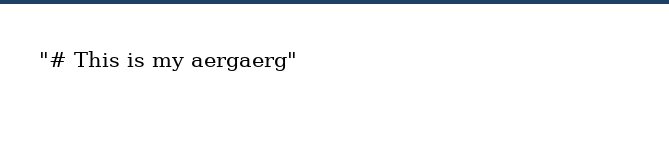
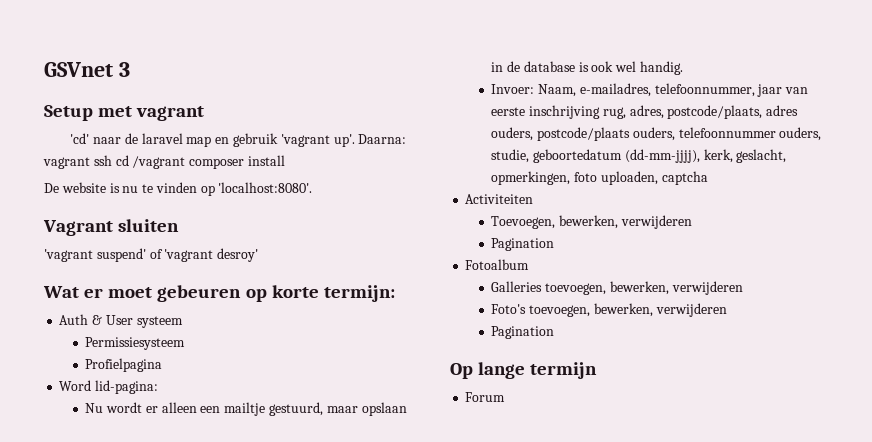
[39,51,297,71] "# This is my aergaerg" -> [44,62,130,77] [44,105,205,121] [70,133,407,147] [43,155,285,169] [44,182,313,196] [43,219,180,236] [44,248,259,262] [43,285,395,302] [59,314,183,328] [85,337,186,350] [85,358,163,372] [59,380,159,394] [85,402,407,416] [491,61,683,75] [491,83,809,97] [491,105,799,119] [491,127,822,141] [491,149,787,163] [491,171,708,185] [465,194,534,204] [491,215,692,229] [491,238,555,251] [465,259,530,270] [491,281,743,295] [491,303,727,317] [491,326,555,339] [450,362,598,379] [465,392,506,402] GSVnet 3 // Setup met vagrant // 'cd' naar de laravel map en gebruik 'vagrant up'. Daarna: vagrant ssh cd /vagrant composer install // De website is nu te vinden op 'localhost:8080'. // Vagrant sluiten // 'vagrant suspend' of 'vagrant desroy' // Wat er moet gebeuren op korte termijn: // Auth & User systeem // Permissiesysteem // Profielpagina // Word lid-pagina: // Nu wordt er alleen een mailtje gestuurd, maar opslaan in de database is ook wel handig. // Invoer: Naam, e-mailadres, telefoonnummer, jaar van eerste inschrijving rug, adres, postcode/plaats, adres ouders, postcode/plaats ouders, telefoonnummer ouders, studie, geboortedatum (dd-mm-jjjj), kerk, geslacht, opmerkingen, foto uploaden, captcha // Activiteiten // Toevoegen, bewerken, verwijderen // Pagination // Fotoalbum // Galleries toevoegen, bewerken, verwijderen // Foto's toevoegen, bewerken, verwijderen // Pagination // Op lange termijn // Forum

